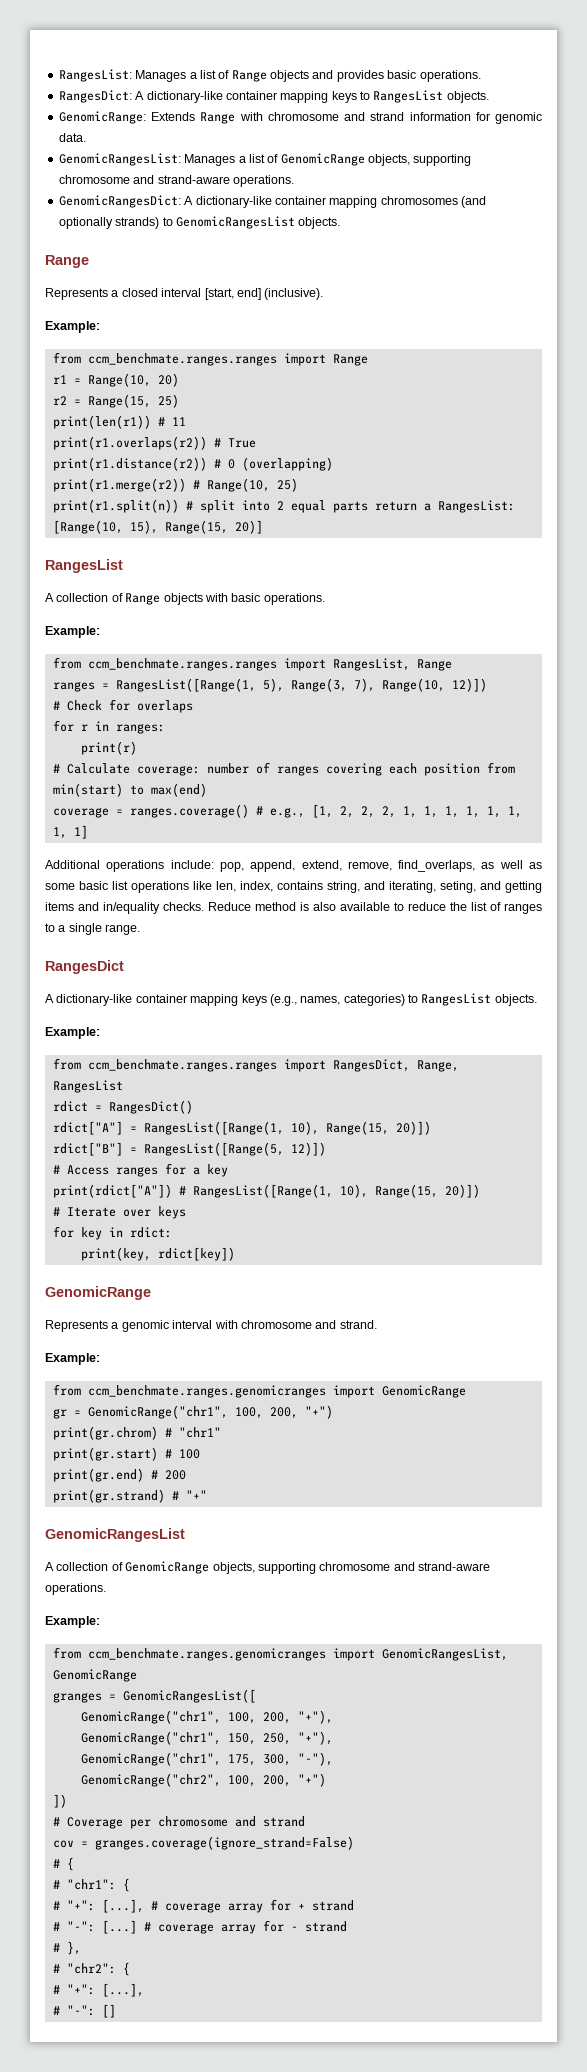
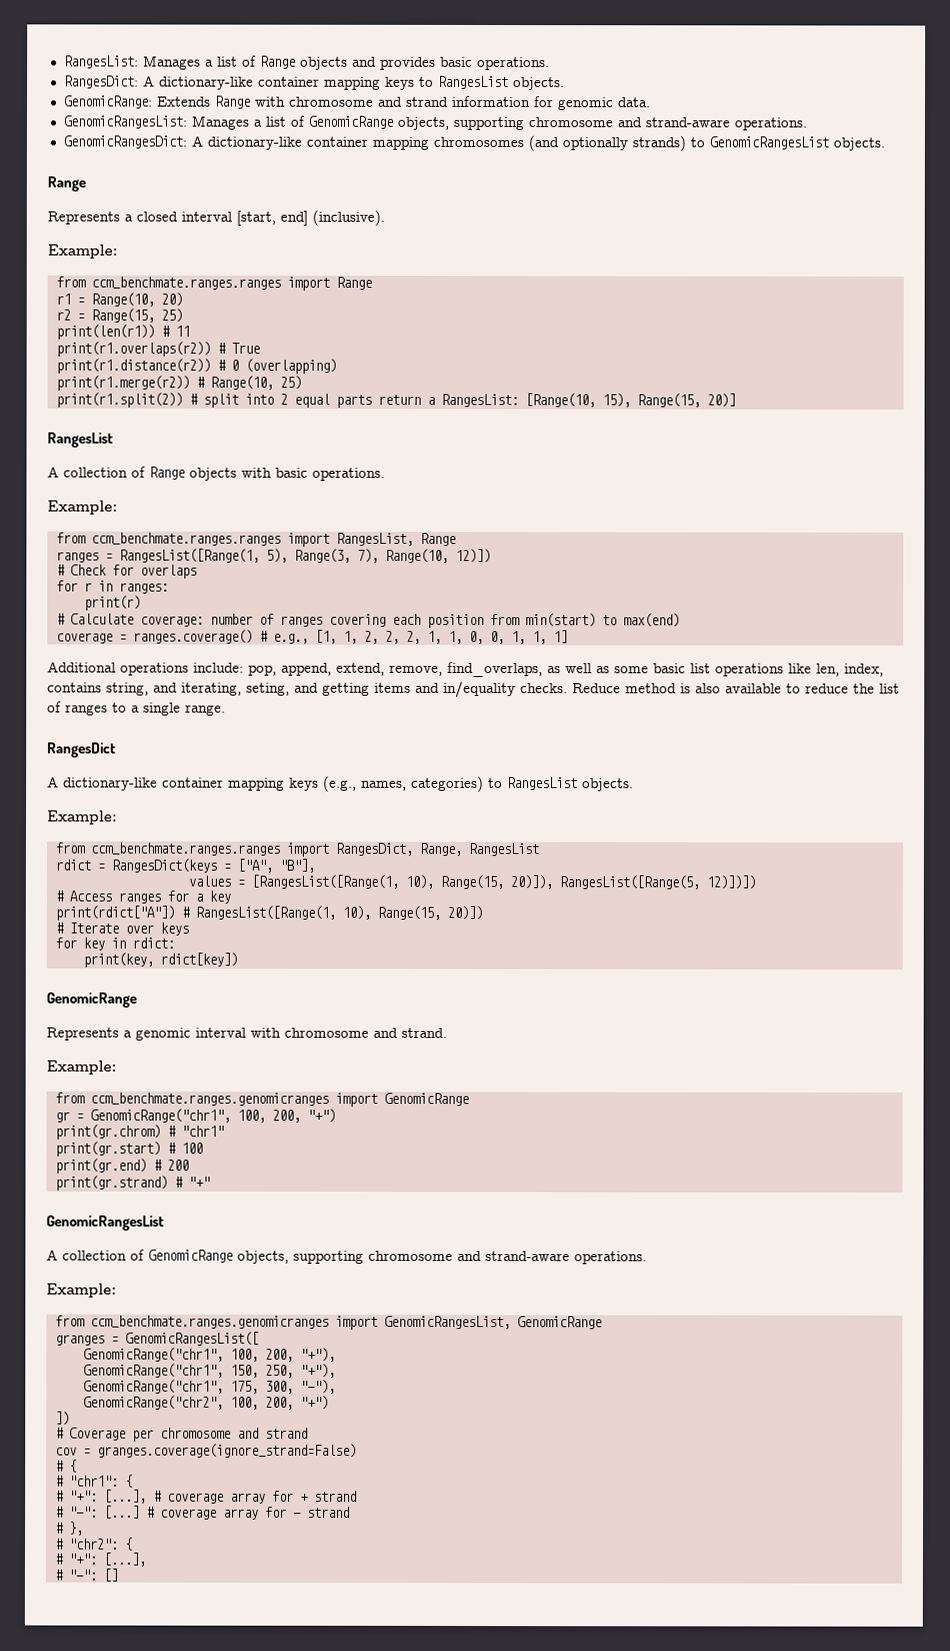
[52,499,179,513] print(r1.split(n)) -> [55,392,183,408] print(r1.split(2))
(333, 811) none -> [342,630,358,644] 1,
[444,806,501,818] 1, 1, 1, -> [468,630,505,645] 0, 0,
[108,1100,193,1114] [52,1121,431,1135] [52,1142,326,1156] RangesDict() // rdict["A"] = RangesList([Range(1, 10), Range(15, 20)]) // rdict["B"] = RangesList([Range(5, 12)]) -> [110,858,315,873] [187,874,756,890] RangesDict(keys = ["A", "B"], // values = [RangesList([Range(1, 10), Range(15, 20)]), RangesList([Range(5, 12)])])

